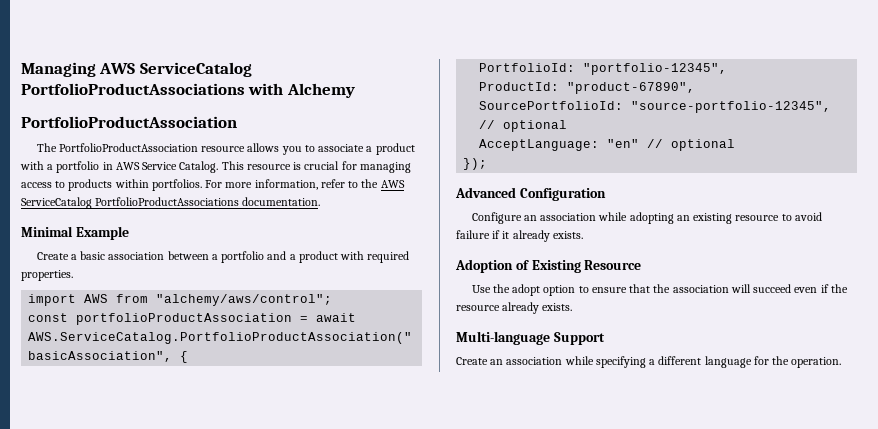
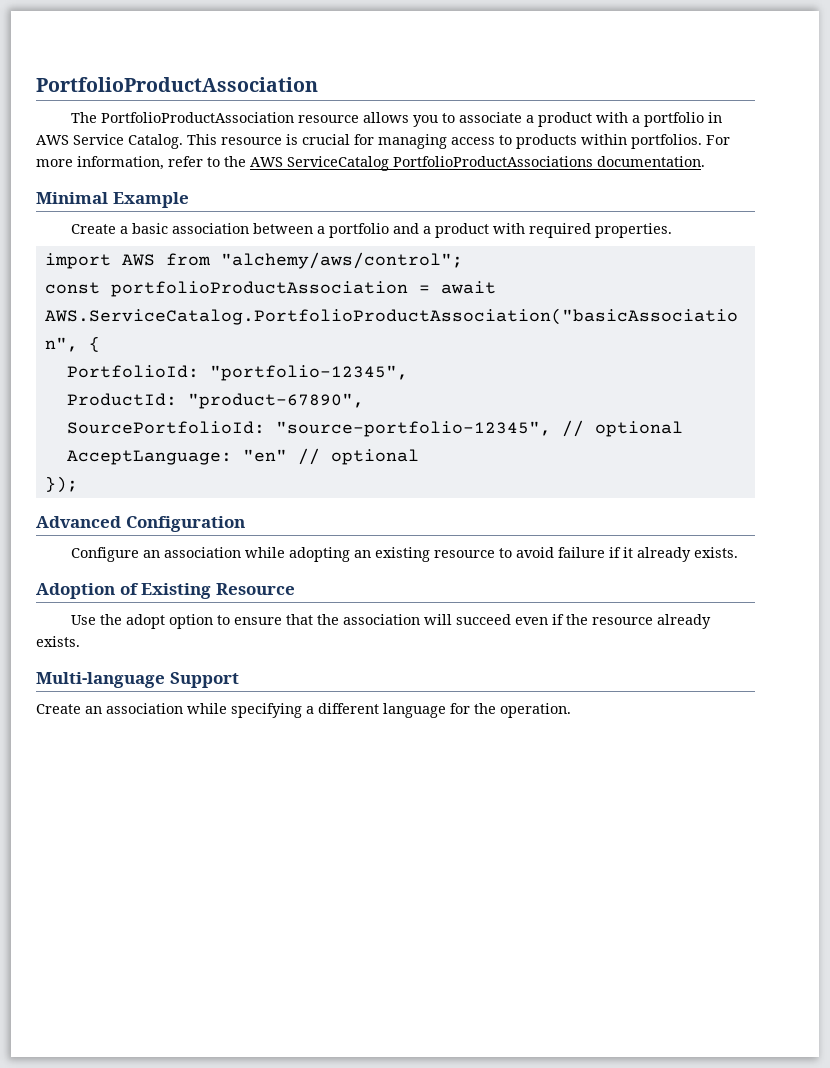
[21,62,252,77] [21,83,355,98] Managing AWS ServiceCatalog PortfolioProductAssociations with Alchemy // -> (36, 84) none

